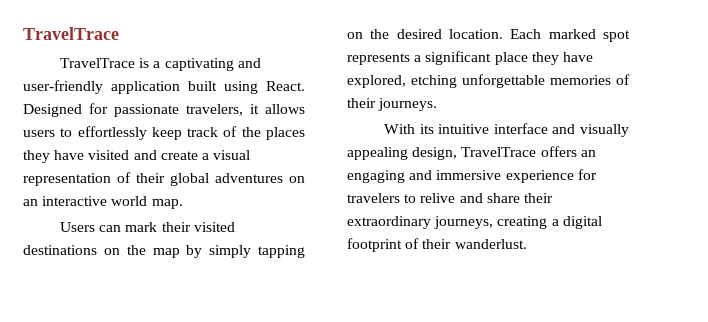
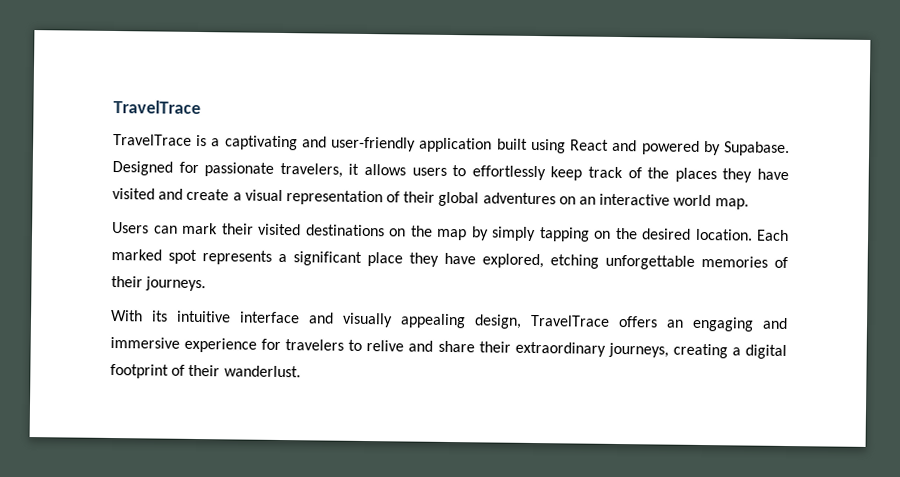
[266,81,305,91] React. -> [570,139,791,157] React and powered by Supabase.

